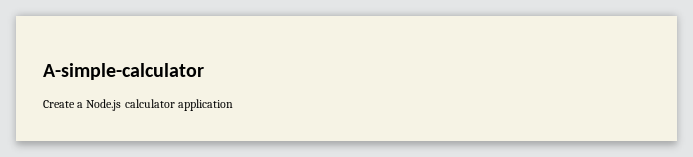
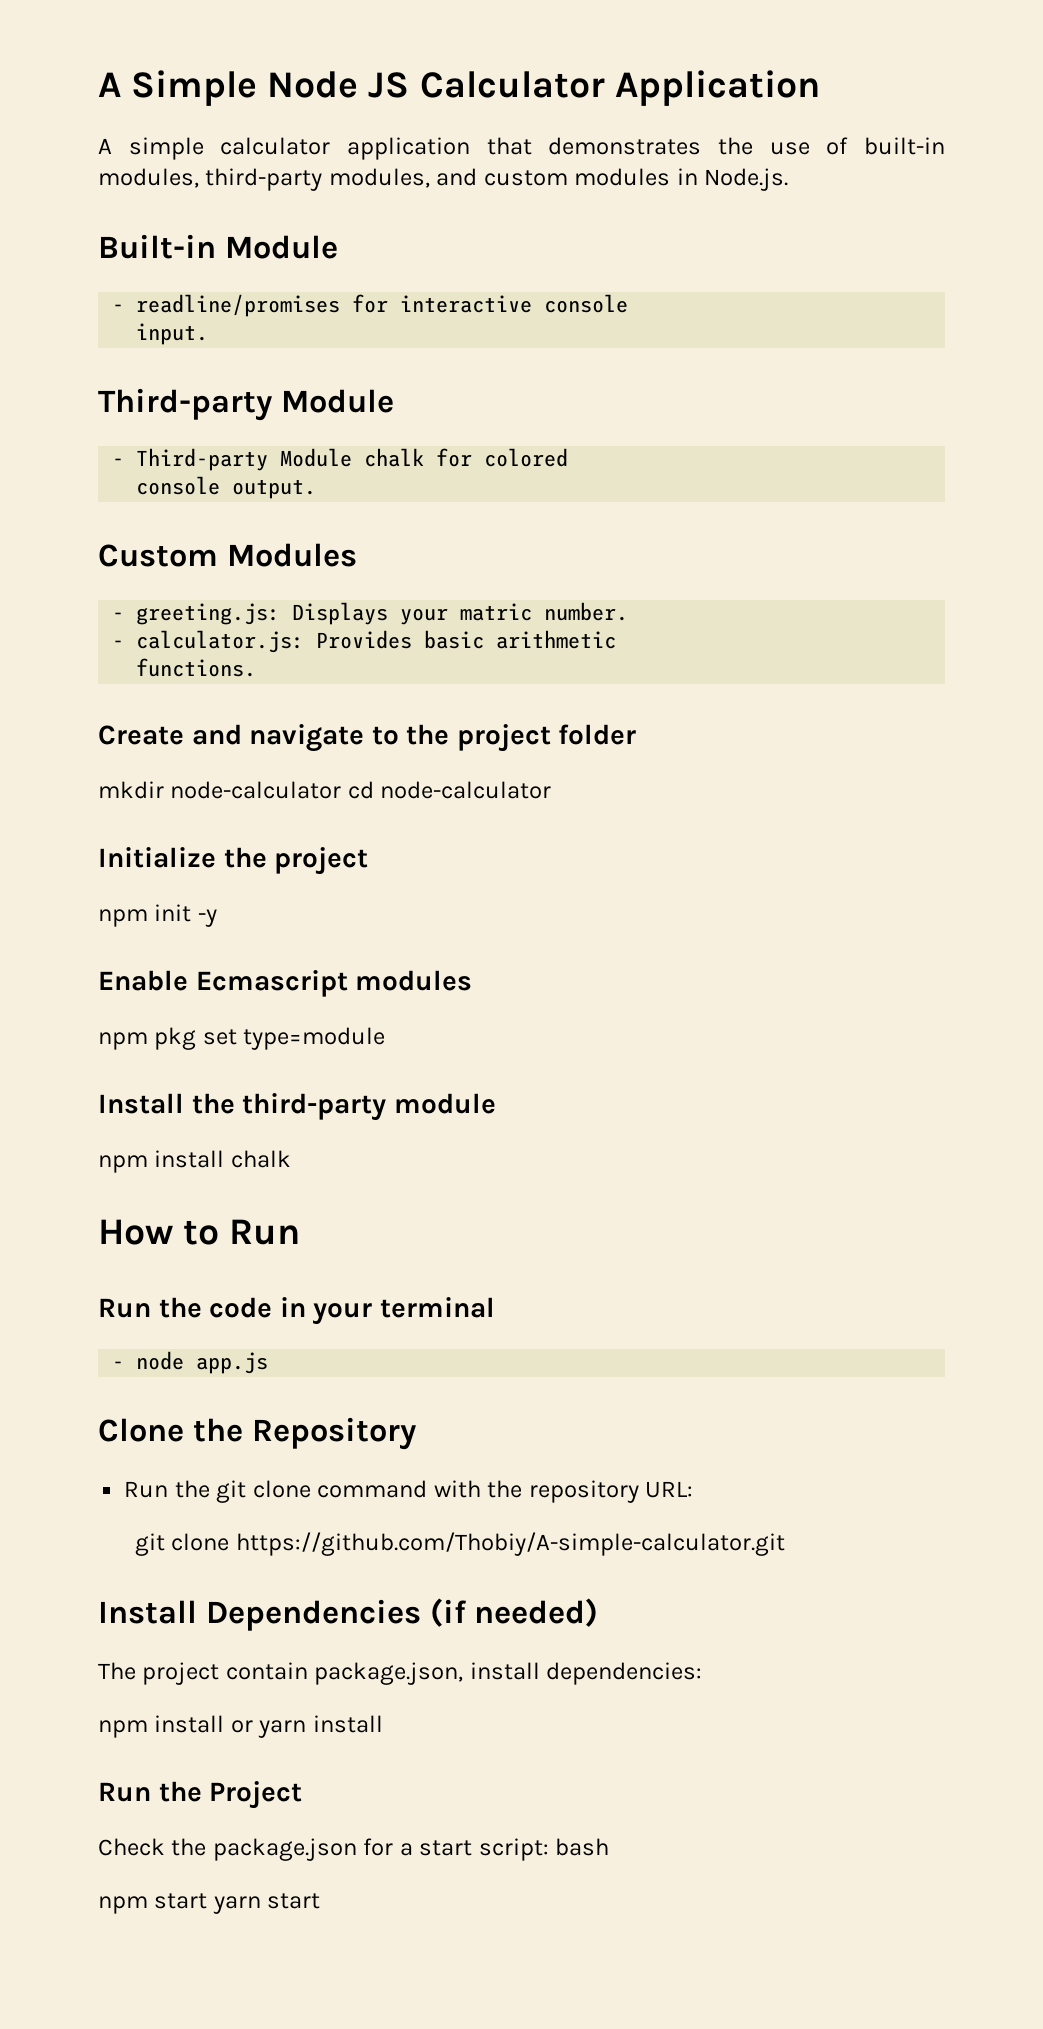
[43,63,204,80] [43,99,233,111] A-simple-calculator // Create a Node.js calculator application -> [98,70,820,106] [98,137,945,160] [98,168,789,191] [98,234,338,259] [112,294,629,317] [136,323,209,345] [98,388,394,421] [112,448,569,471] [136,476,317,499] [98,543,357,567] [112,602,629,625] [112,630,617,653] [136,658,257,677] [98,724,637,752] [98,781,552,799] [98,847,369,875] [98,904,217,927] [98,970,473,997] [98,1027,386,1050] [98,1093,496,1121] [98,1150,291,1173] [98,1219,301,1245] [98,1297,495,1325] [112,1351,269,1374] [98,1417,416,1450] [124,1480,694,1503] [134,1532,785,1556] [98,1598,599,1631] [98,1662,703,1685] [98,1715,383,1738] [98,1781,303,1809] [98,1838,610,1861] [98,1893,321,1914] A Simple Node JS Calculator Application // A simple calculator application that demonstrates the use of built-in modules, third-party modules, and custom modules in Node.js. // Built-in Module // - readline/promises for interactive console // input. // Third-party Module // - Third-party Module chalk for colored // console output. // Custom Modules // - greeting.js: Displays your matric number. // - calculator.js: Provides basic arithmetic // functions. // Create and navigate to the project folder // mkdir node-calculator cd node-calculator // Initialize the project // npm init -y // Enable Ecmascript modules // npm pkg set type=module // Install the third-party module // npm install chalk // How to Run // Run the code in your terminal // - node app.js // Clone the Repository // Run the git clone command with the repository URL: // git clone https://github.com/Thobiy/A-simple-calculator.git // Install Dependencies (if needed) // The project contain package.json, install dependencies: // npm install or yarn install // Run the Project // Check the package.json for a start script: bash // npm start yarn start

